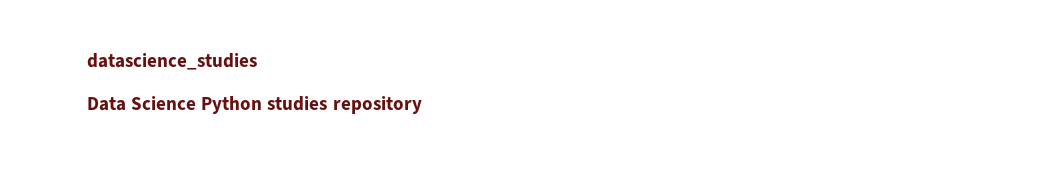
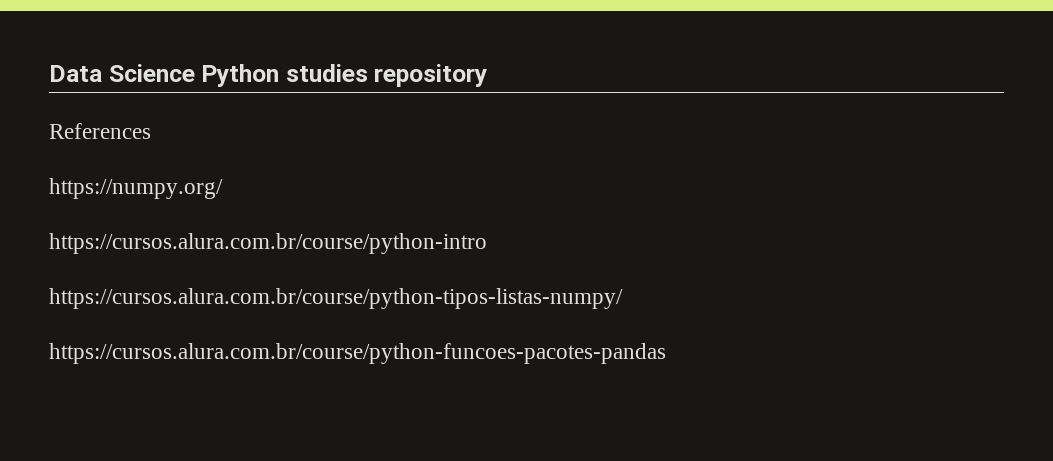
[87,53,257,70] datascience_studies // -> (49, 73) none
(422, 105) none -> [49,123,151,139] [49,178,223,199] [49,233,487,254] [49,288,623,309] [49,343,666,364] // References // https://numpy.org/ // https://cursos.alura.com.br/course/python-intro // https://cursos.alura.com.br/course/python-tipos-listas-numpy/ // https://cursos.alura.com.br/course/python-funcoes-pacotes-pandas

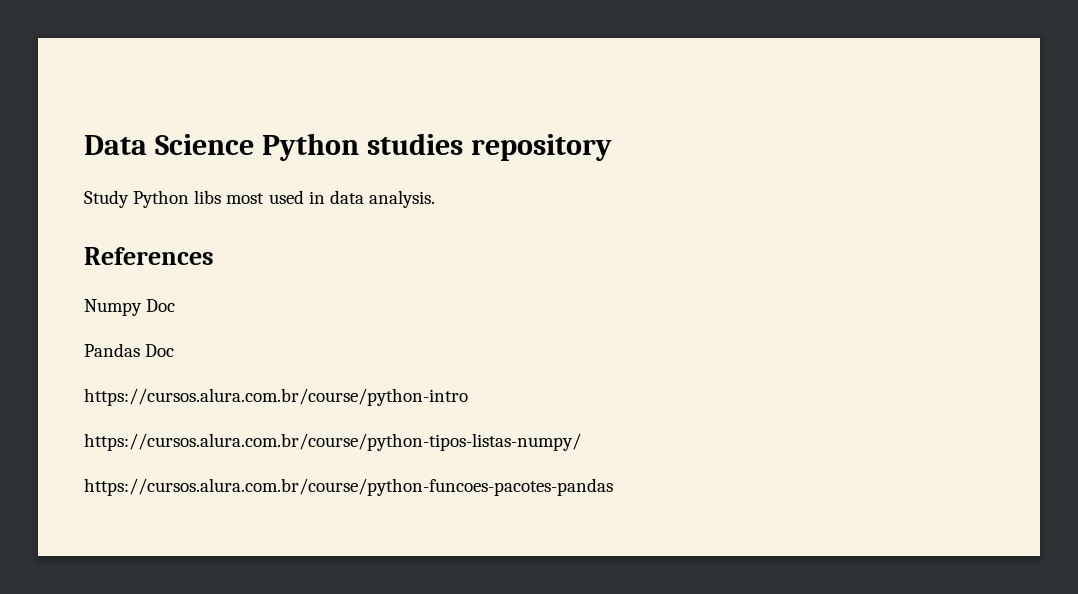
[49,123,151,139] [49,178,223,199] References // https://numpy.org/ -> [84,190,435,208] [84,247,214,265] [84,299,176,316] [84,343,175,357] Study Python libs most used in data analysis. // References // Numpy Doc // Pandas Doc

